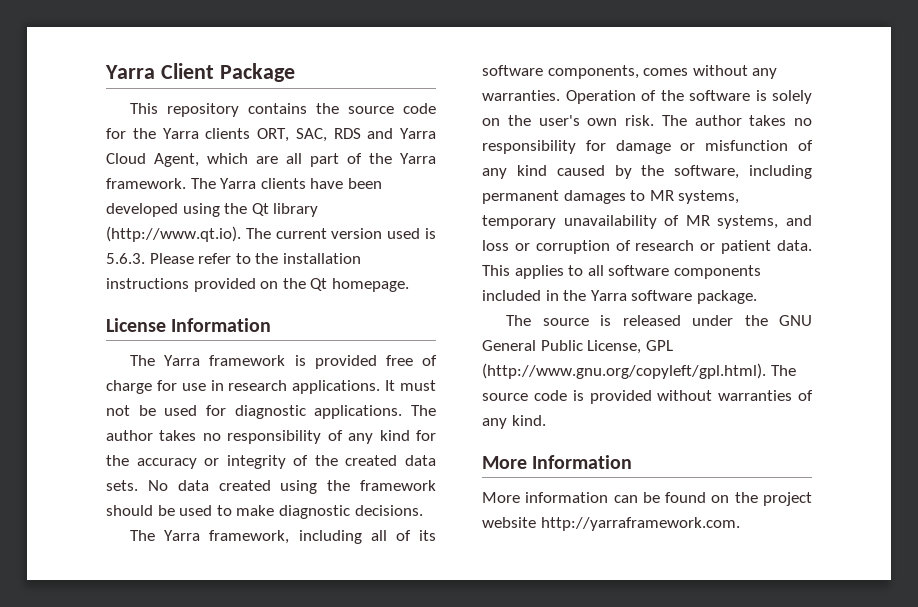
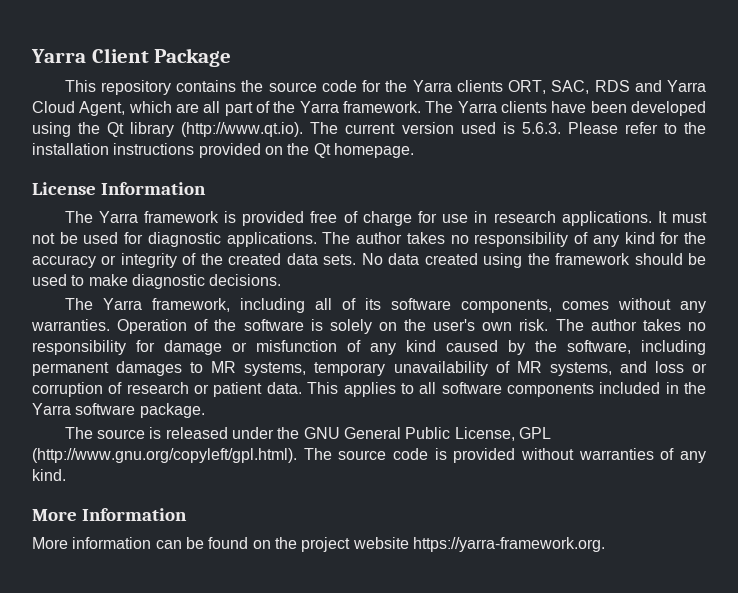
[540,517,740,531] http://yarraframework.com. -> [412,537,605,552] https://yarra-framework.org.

